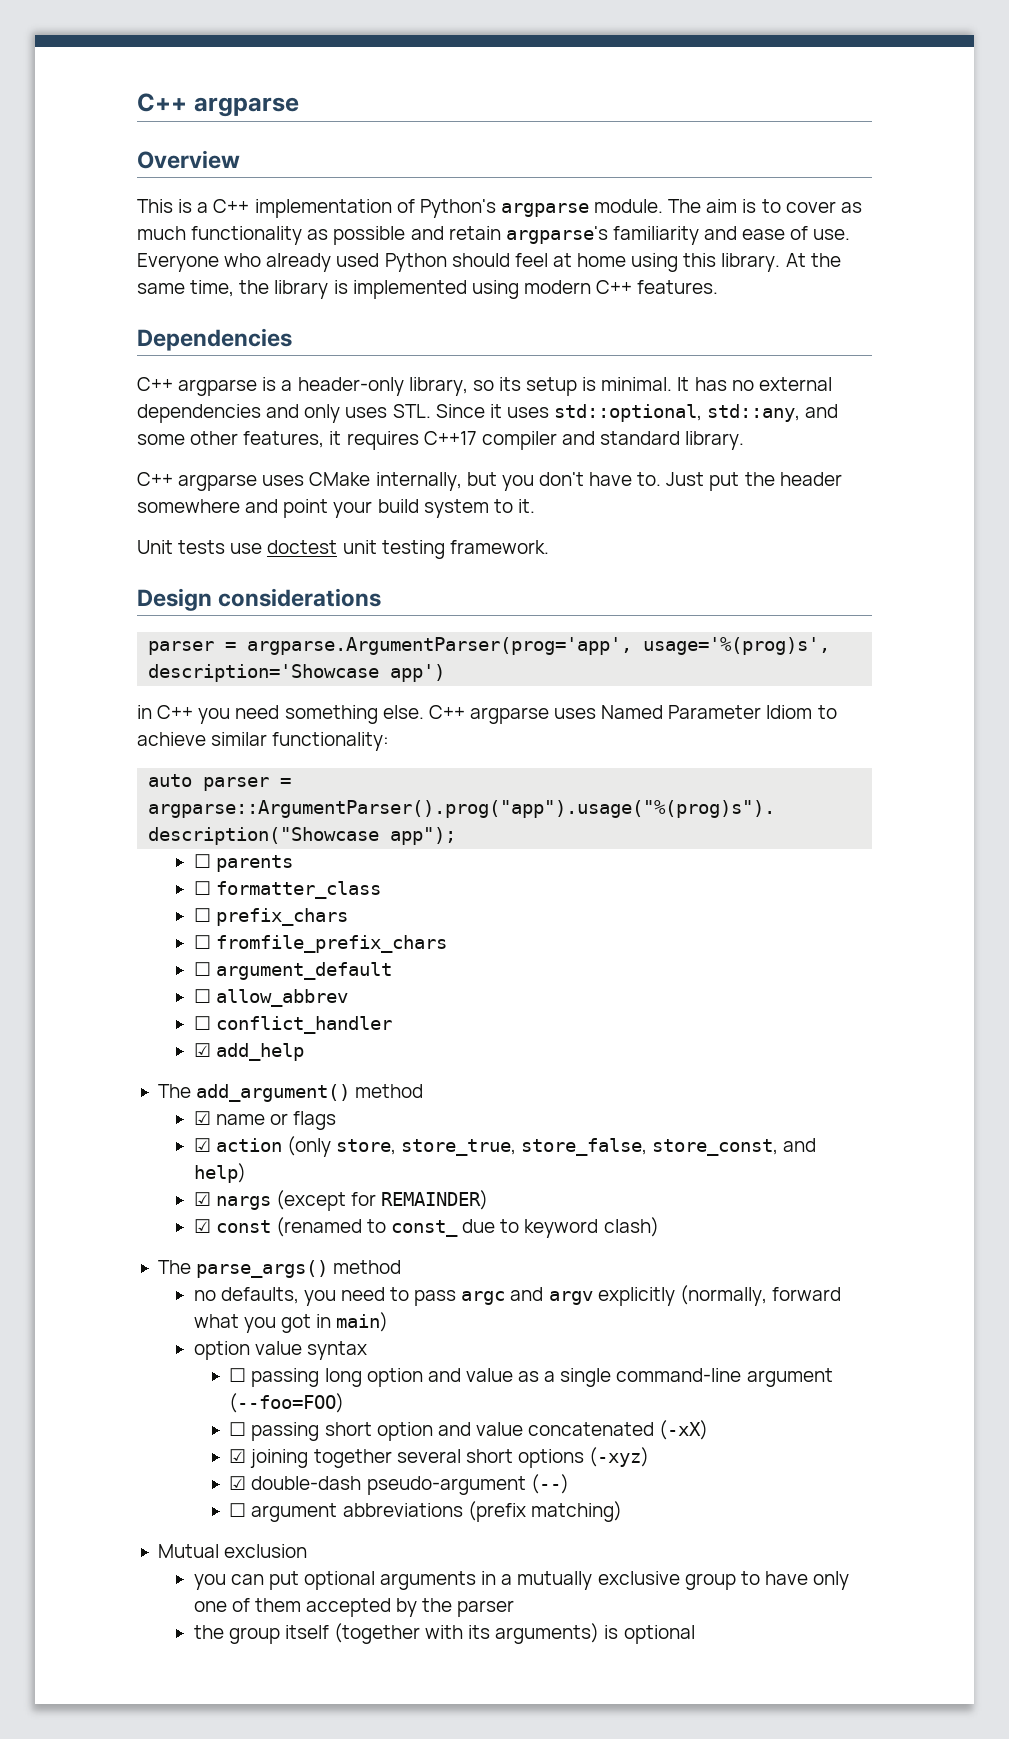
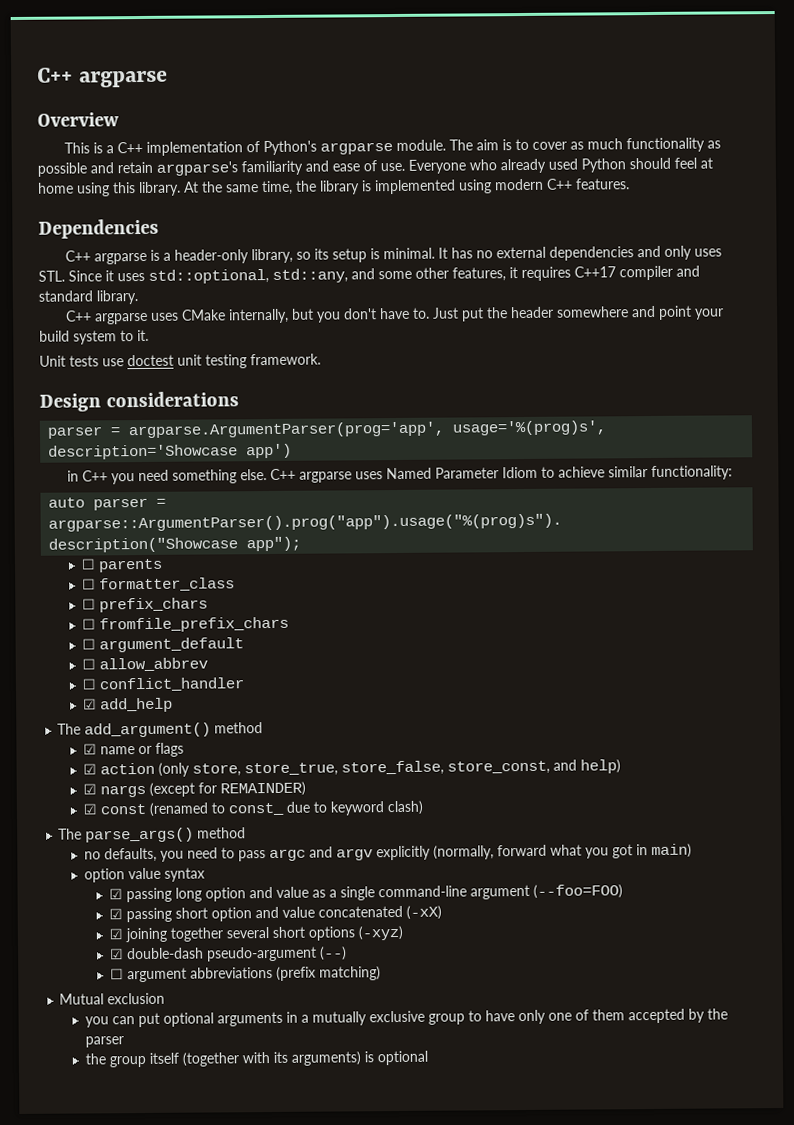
[229,1368,247,1382] ☐ -> [108,888,123,900] ☑
[229,1422,247,1436] ☐ -> [108,908,123,920] ☑

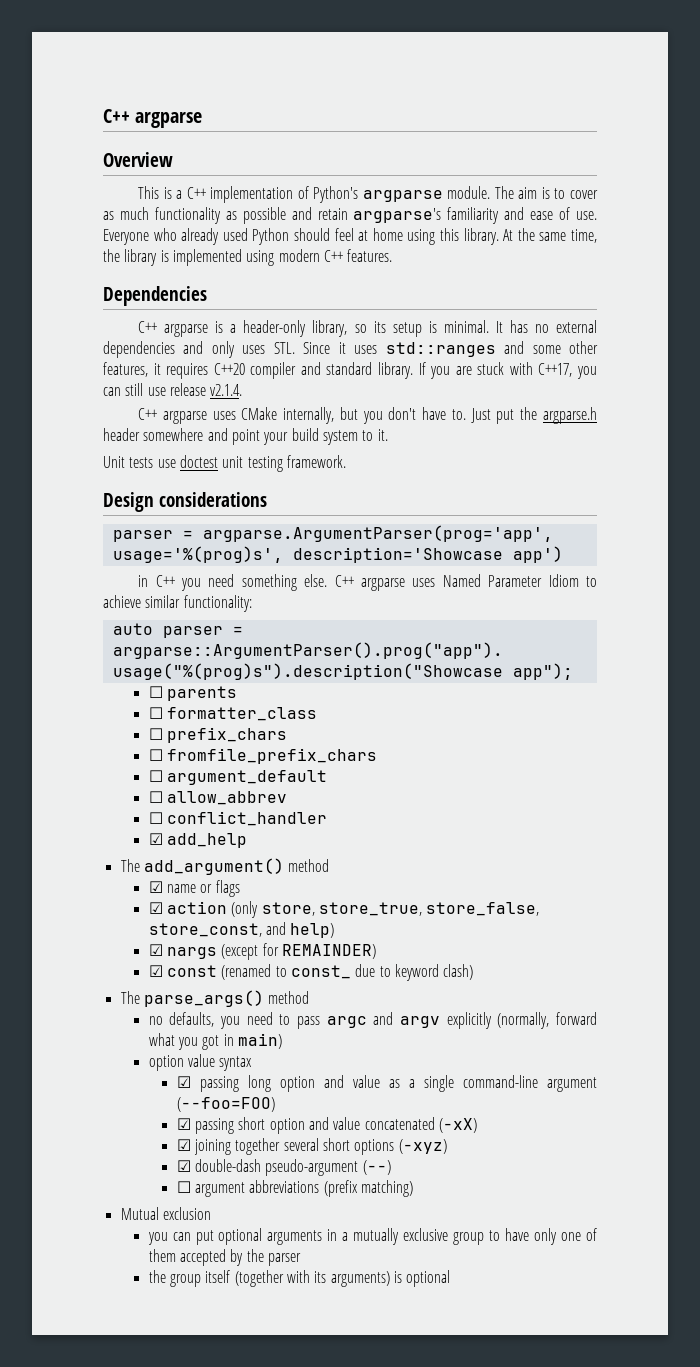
[148,268,348,284] std::optional, std::any, -> [385,342,496,357] std::ranges
[574,266,616,278] C++17 -> [213,363,245,375] C++20
(138, 297) none -> [418,362,597,379] [103,383,243,396] If you are stuck with C++17, you can still use release v2.1.4.
(508, 313) none -> [543,407,597,424] argparse.h

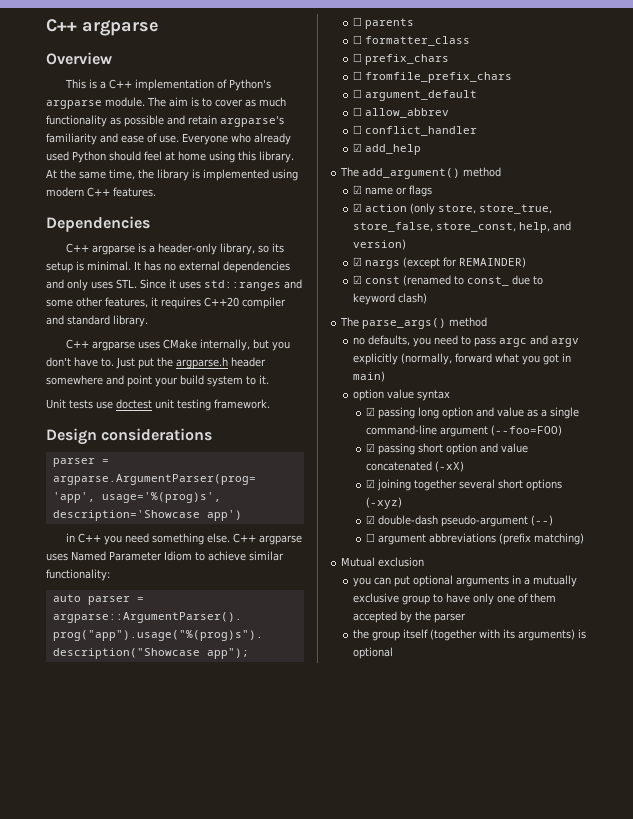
[418,362,597,379] [103,383,243,396] If you are stuck with C++17, you can still use release v2.1.4. -> (148, 321) none
[265,922,335,938] and help) -> [519,221,572,233] [353,239,407,250] help, and version)

